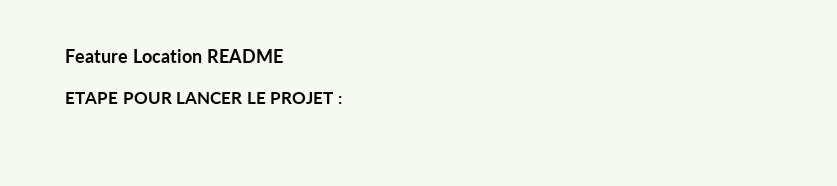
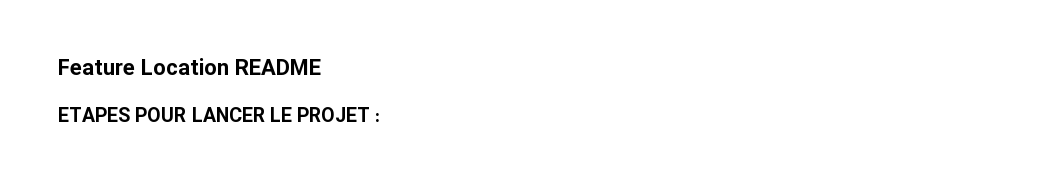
[65,92,118,104] ETAPE -> [58,107,130,122] ETAPES

